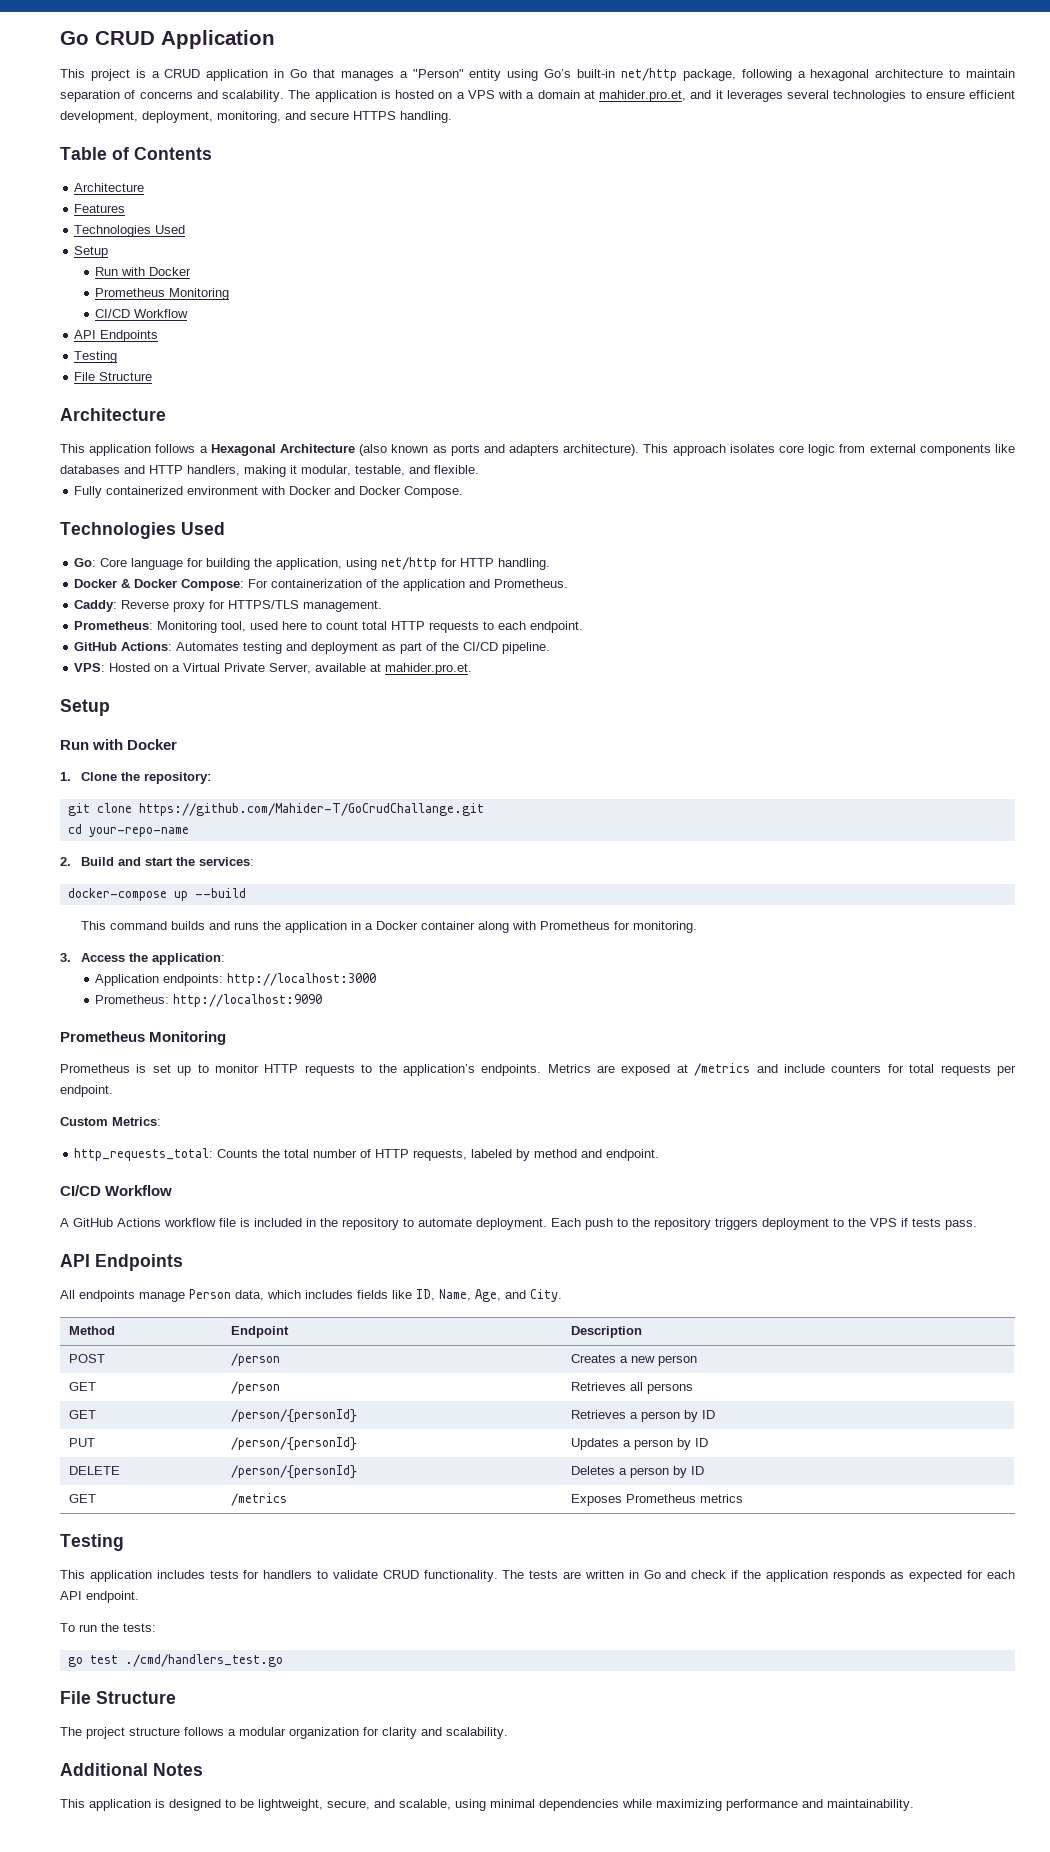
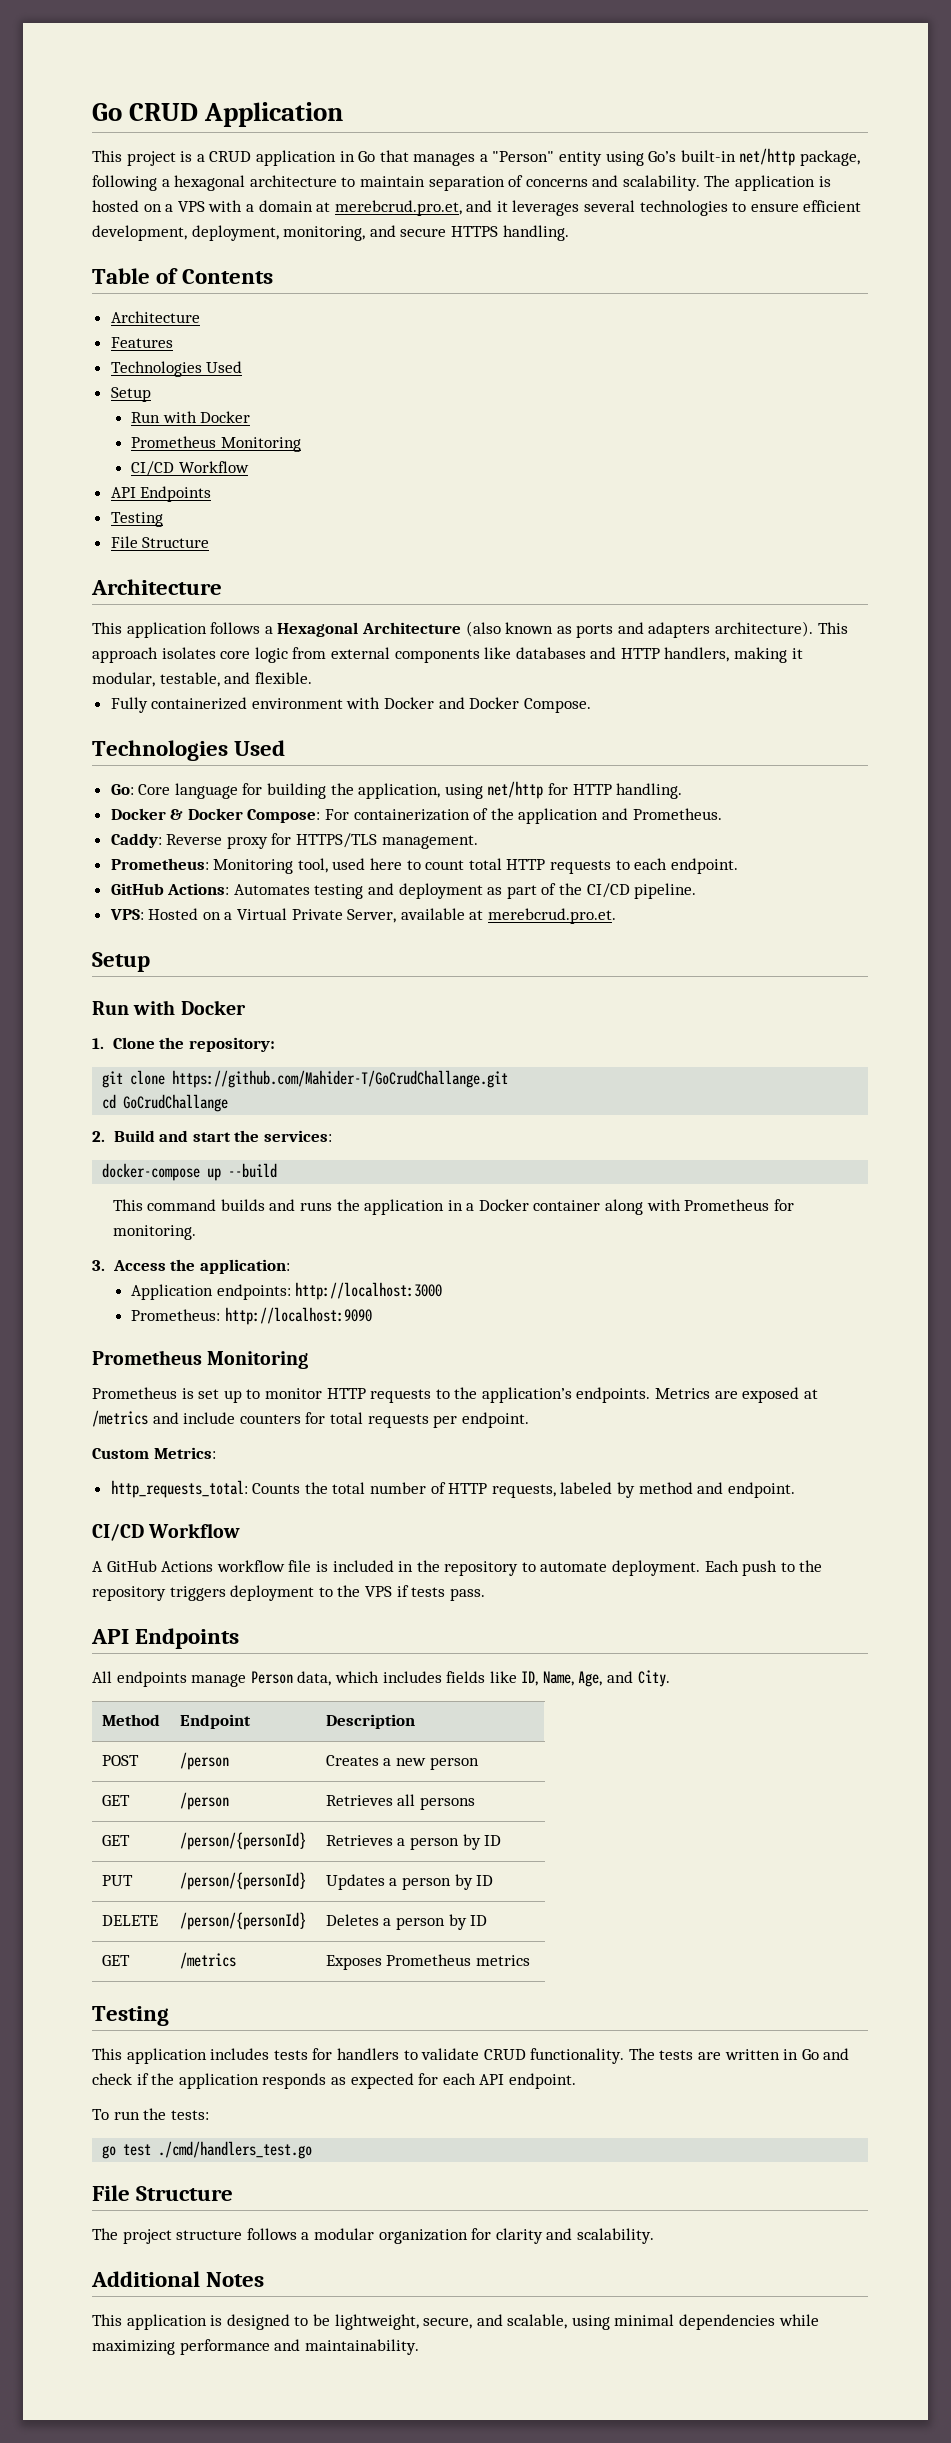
[599,90,686,102] mahider.pro.et, -> [334,200,462,216] merebcrud.pro.et,
[385,663,473,675] mahider.pro.et. -> [488,908,617,924] merebcrud.pro.et.
[88,827,189,837] your-repo-name -> [123,1094,229,1112] GoCrudChallange

